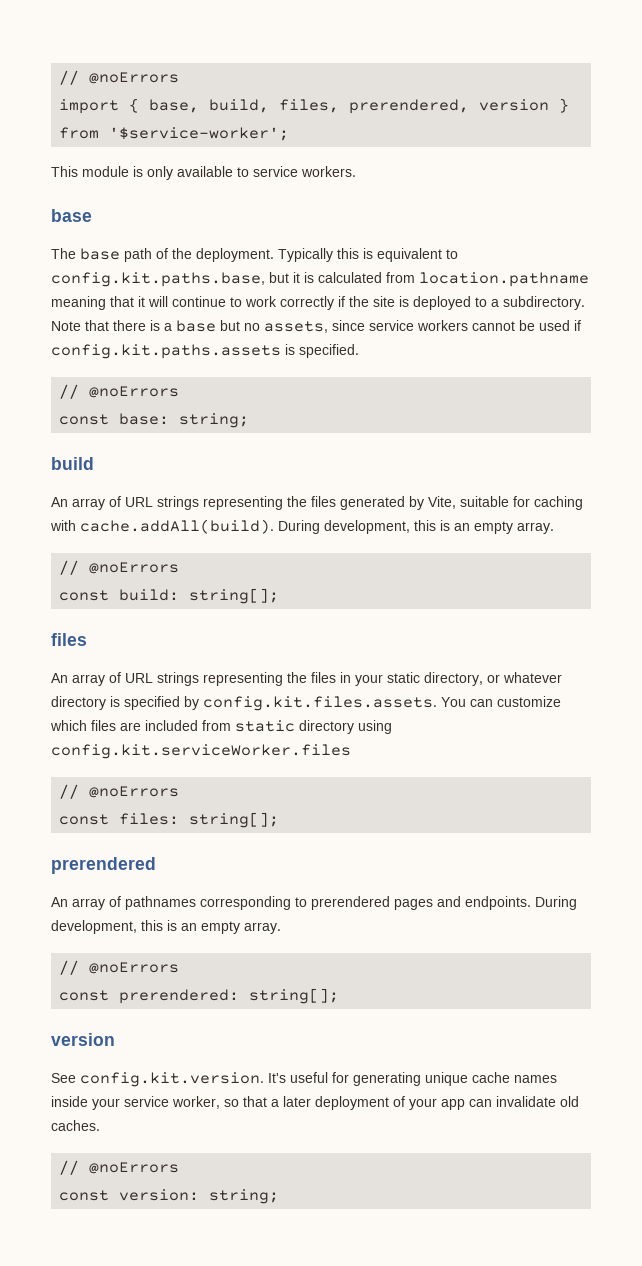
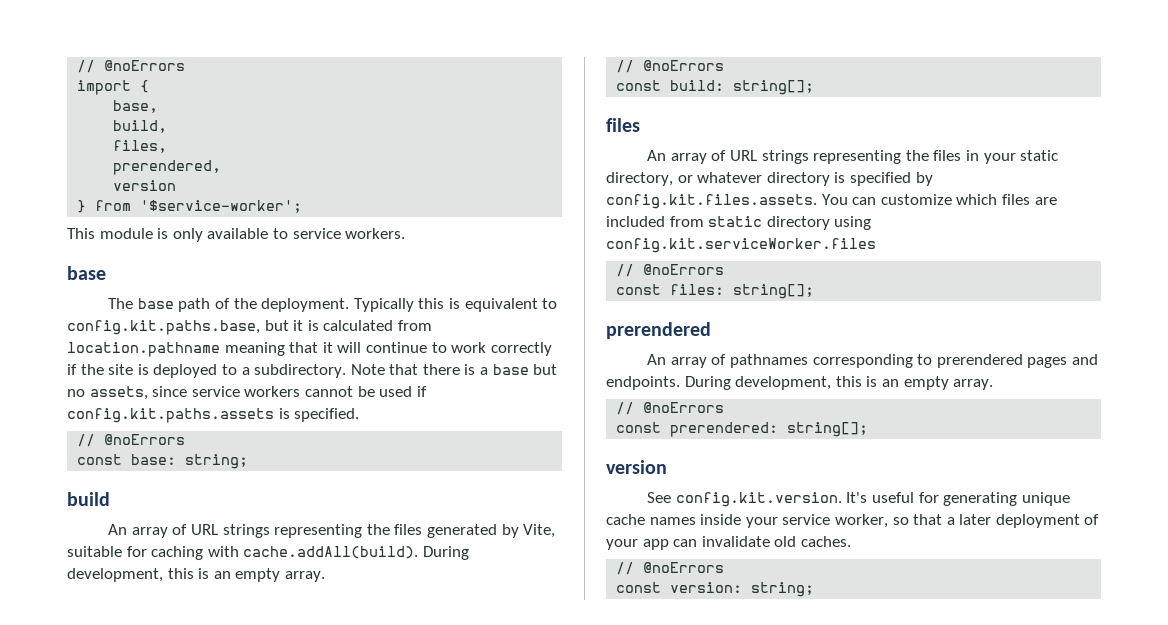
(140, 105) none -> (150, 86) //
(200, 106) none -> (159, 106) //
(270, 106) none -> (168, 126) //
(340, 106) none -> (168, 146) //
[479,99,550,111] version -> [113,180,177,191] // version //

